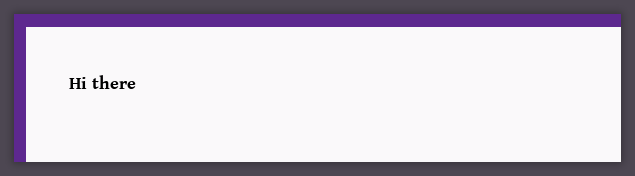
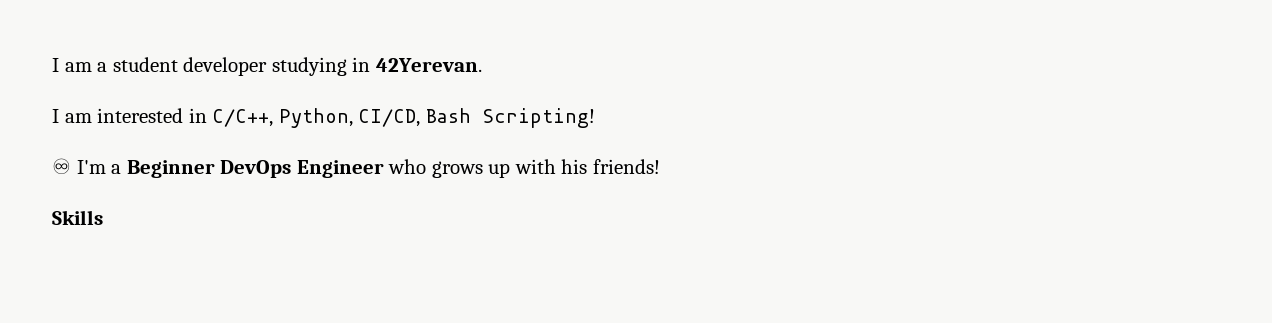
[69,75,136,89] Hi there -> [52,57,482,76] [52,108,595,128] [52,158,660,178] [52,210,103,225] I am a student developer studying in 42Yerevan. // I am interested in C/C++, Python, CI/CD, Bash Scripting! // ♾ I'm a Beginner DevOps Engineer who grows up with his friends! // Skills

